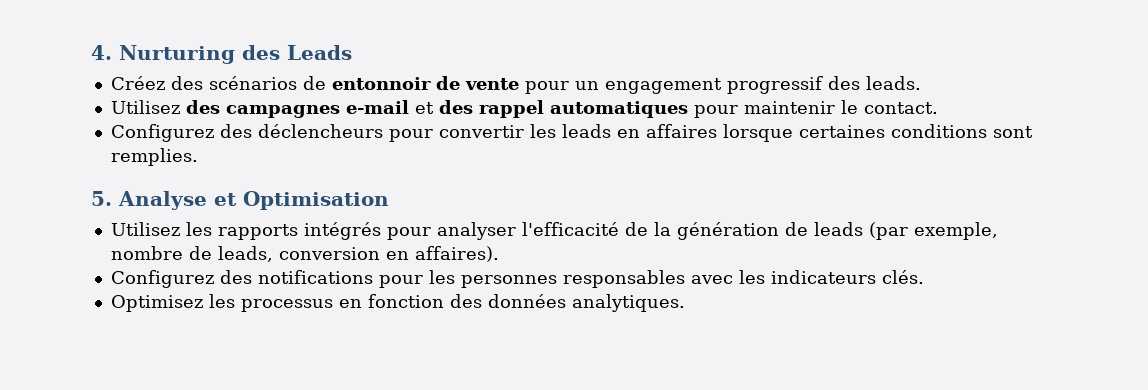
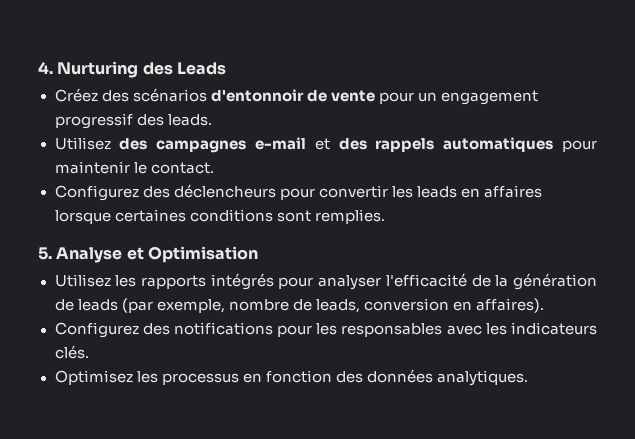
[302,76,431,90] de entonnoir -> [210,89,304,102] d'entonnoir
[478,100,544,118] rappel -> [375,138,435,152] rappels
[460,275,557,288] personnes -> (338, 329) none

